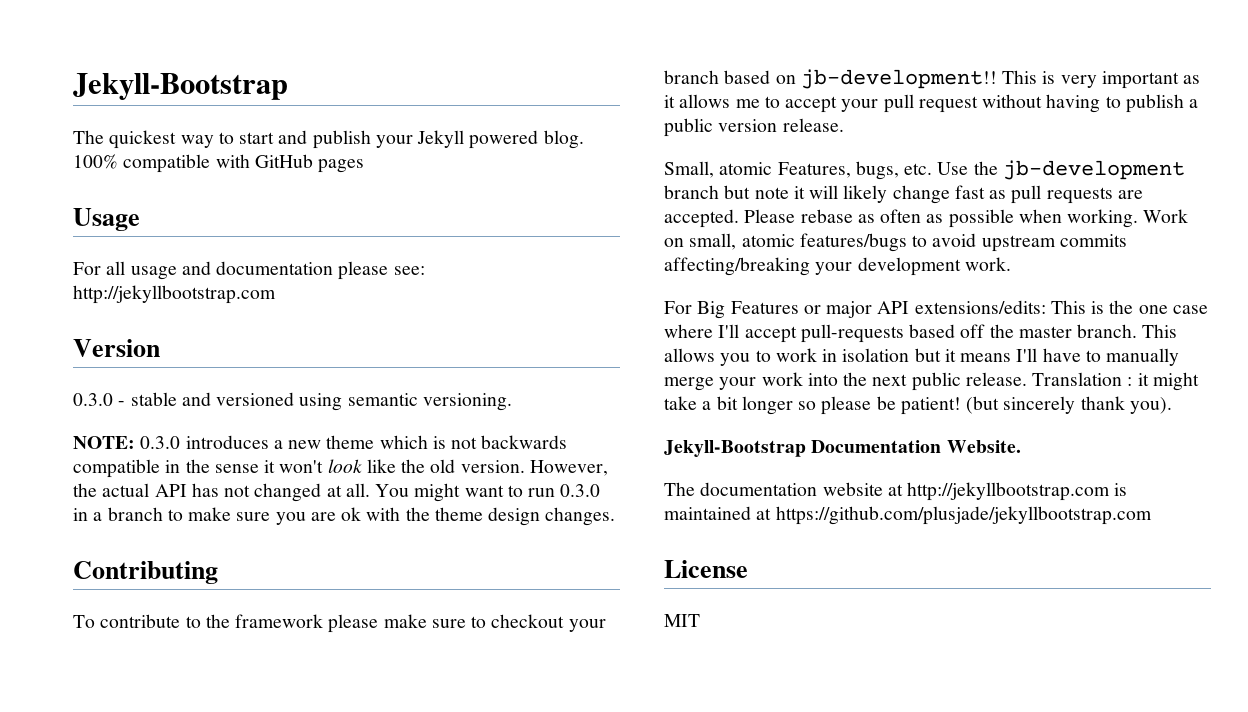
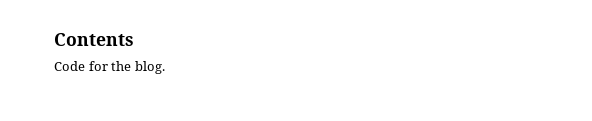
[73,73,288,100] [73,130,584,149] [73,154,365,173] [73,208,140,231] [73,261,425,280] [73,285,276,304] [73,339,160,357] [73,392,512,411] [73,435,568,449] [73,459,608,478] [73,483,601,502] [73,507,616,526] [73,561,218,584] [73,614,606,633] [664,69,1201,89] [664,94,1199,113] [664,118,844,137] [664,160,1185,180] [664,185,1143,204] [664,209,1189,228] [664,233,1127,252] [664,257,1011,276] [664,300,1208,319] [664,324,1178,343] [664,348,1180,366] [664,372,1199,391] [664,396,1172,415] [664,440,1021,457] [664,482,1128,501] [664,506,1152,525] [664,560,748,578] [664,614,700,627] Jekyll-Bootstrap // The quickest way to start and publish your Jekyll powered blog. 100% compatible with GitHub pages // Usage // For all usage and documentation please see: http://jekyllbootstrap.com // Version // 0.3.0 - stable and versioned using semantic versioning. // NOTE: 0.3.0 introduces a new theme which is not backwards compatible in the sense it won't look like the old version. However, the actual API has not changed at all. You might want to run 0.3.0 in a branch to make sure you are ok with the theme design changes. // Contributing // To contribute to the framework please make sure to checkout your branch based on jb-development!! This is very important as it allows me to accept your pull request without having to publish a public version release. // Small, atomic Features, bugs, etc. Use the jb-development branch but note it will likely change fast as pull requests are accepted. Please rebase as often as possible when working. Work on small, atomic features/bugs to avoid upstream commits affecting/breaking your development work. // For Big Features or major API extensions/edits: This is the one case where I'll accept pull-requests based off the master branch. This allows you to work in isolation but it means I'll have to manually merge your work into the next public release. Translation : it might take a bit longer so please be patient! (but sincerely thank you). // Jekyll-Bootstrap Documentation Website. // The documentation website at http://jekyllbootstrap.com is maintained at https://github.com/plusjade/jekyllbootstrap.com // License // MIT -> [54,33,134,46] [54,61,165,74] Contents // Code for the blog.

